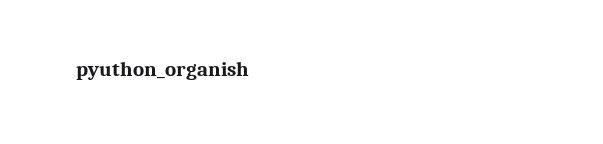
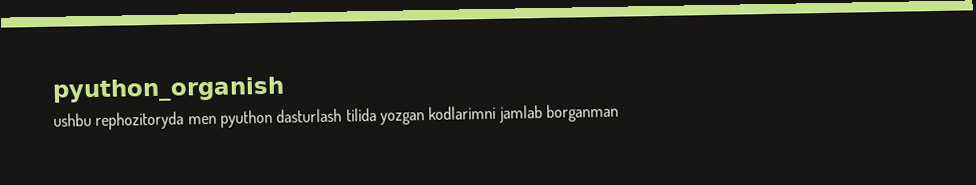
(249, 70) none -> [53,103,619,130] // ushbu rephozitoryda men pyuthon dasturlash tilida yozgan kodlarimni jamlab borganman

